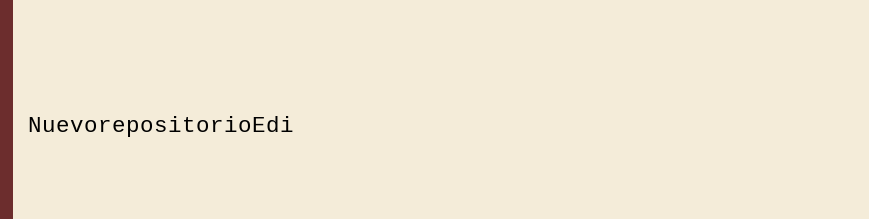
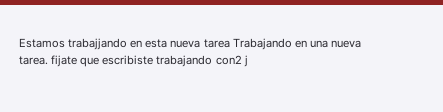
[28,116,294,137] NuevorepositorioEdi -> [19,38,361,50] [19,55,248,67] Estamos trabajjando en esta nueva tarea Trabajando en una nueva tarea. fijate que escribiste trabajando con2 j

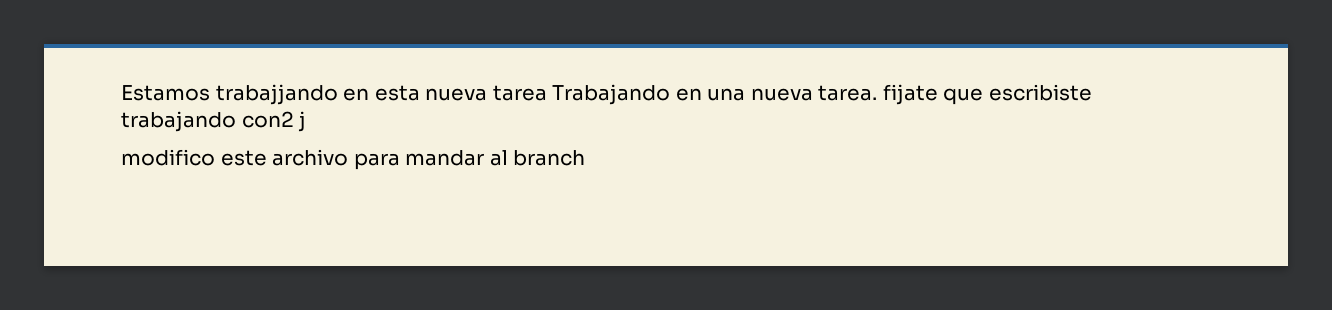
(248, 61) none -> [121,149,586,170] // modifico este archivo para mandar al branch

